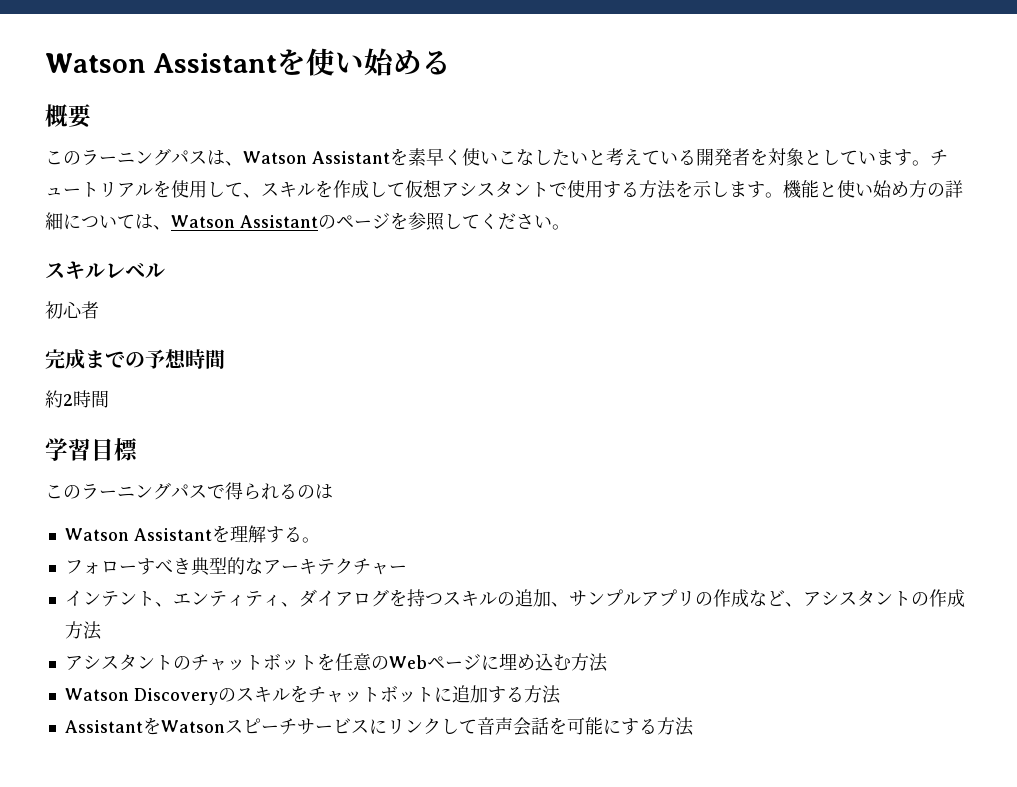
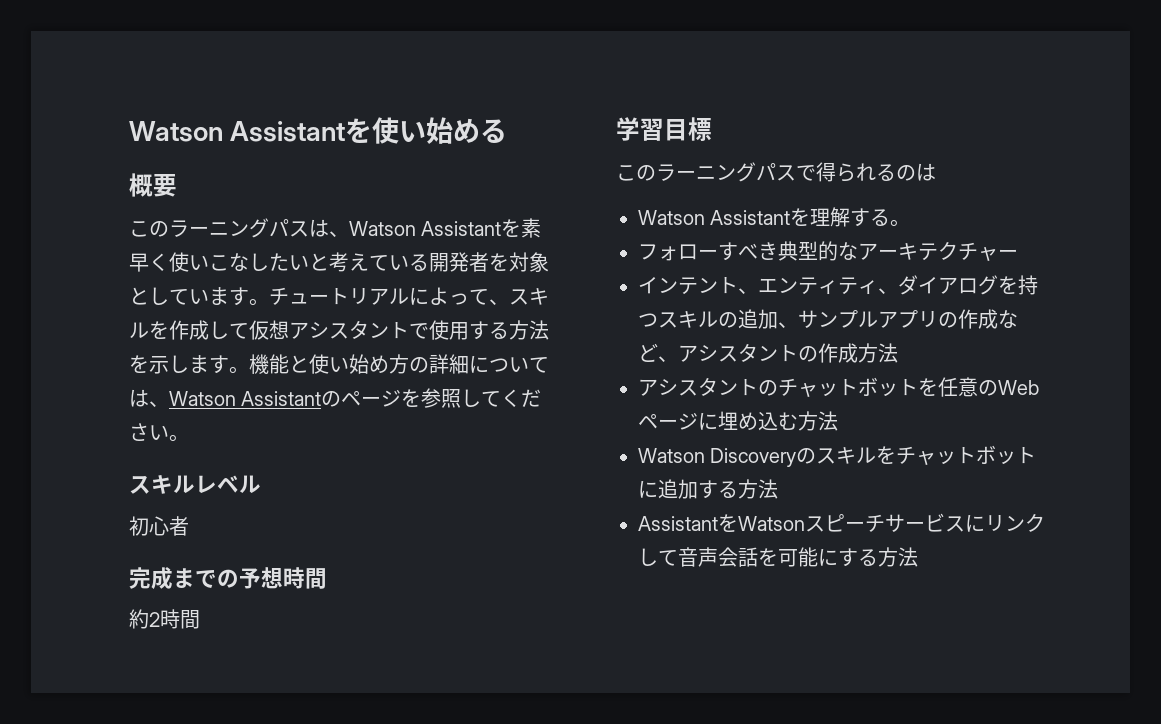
[153,180,225,198] を使用し -> [409,287,469,305] によっ

